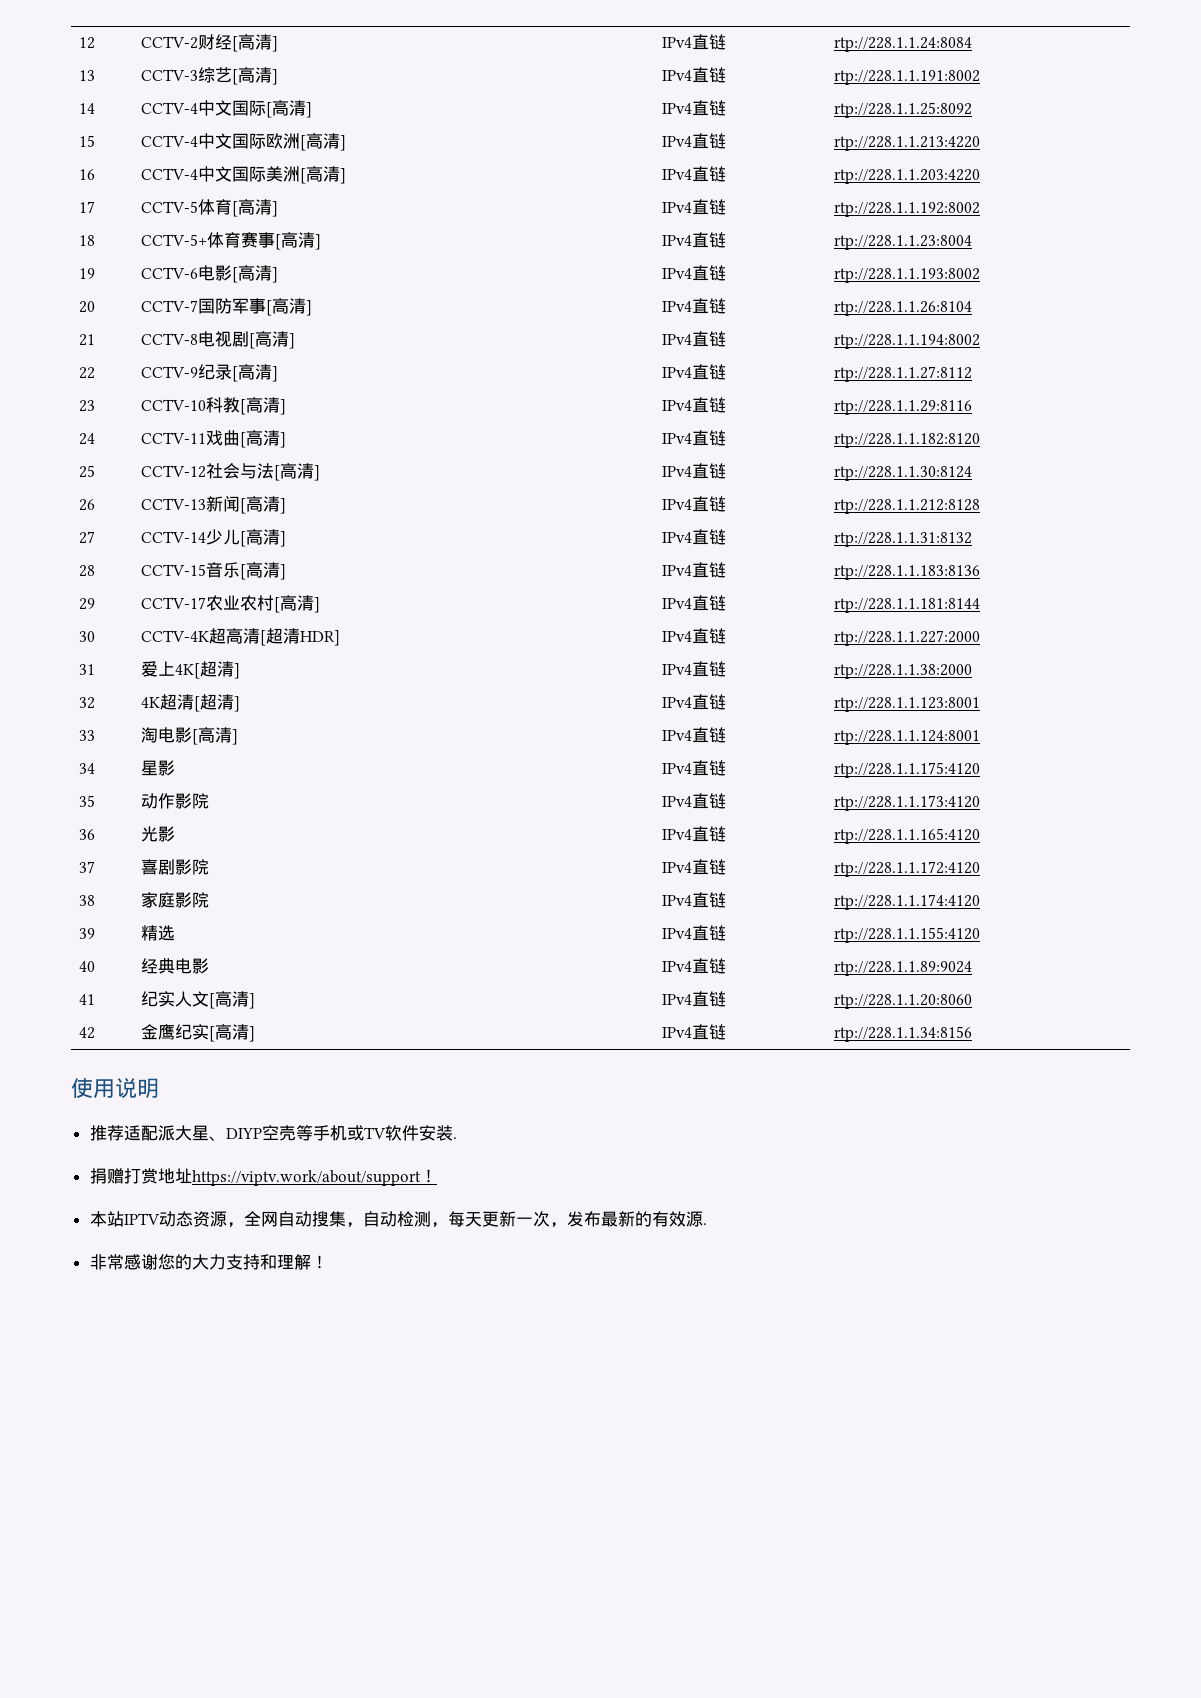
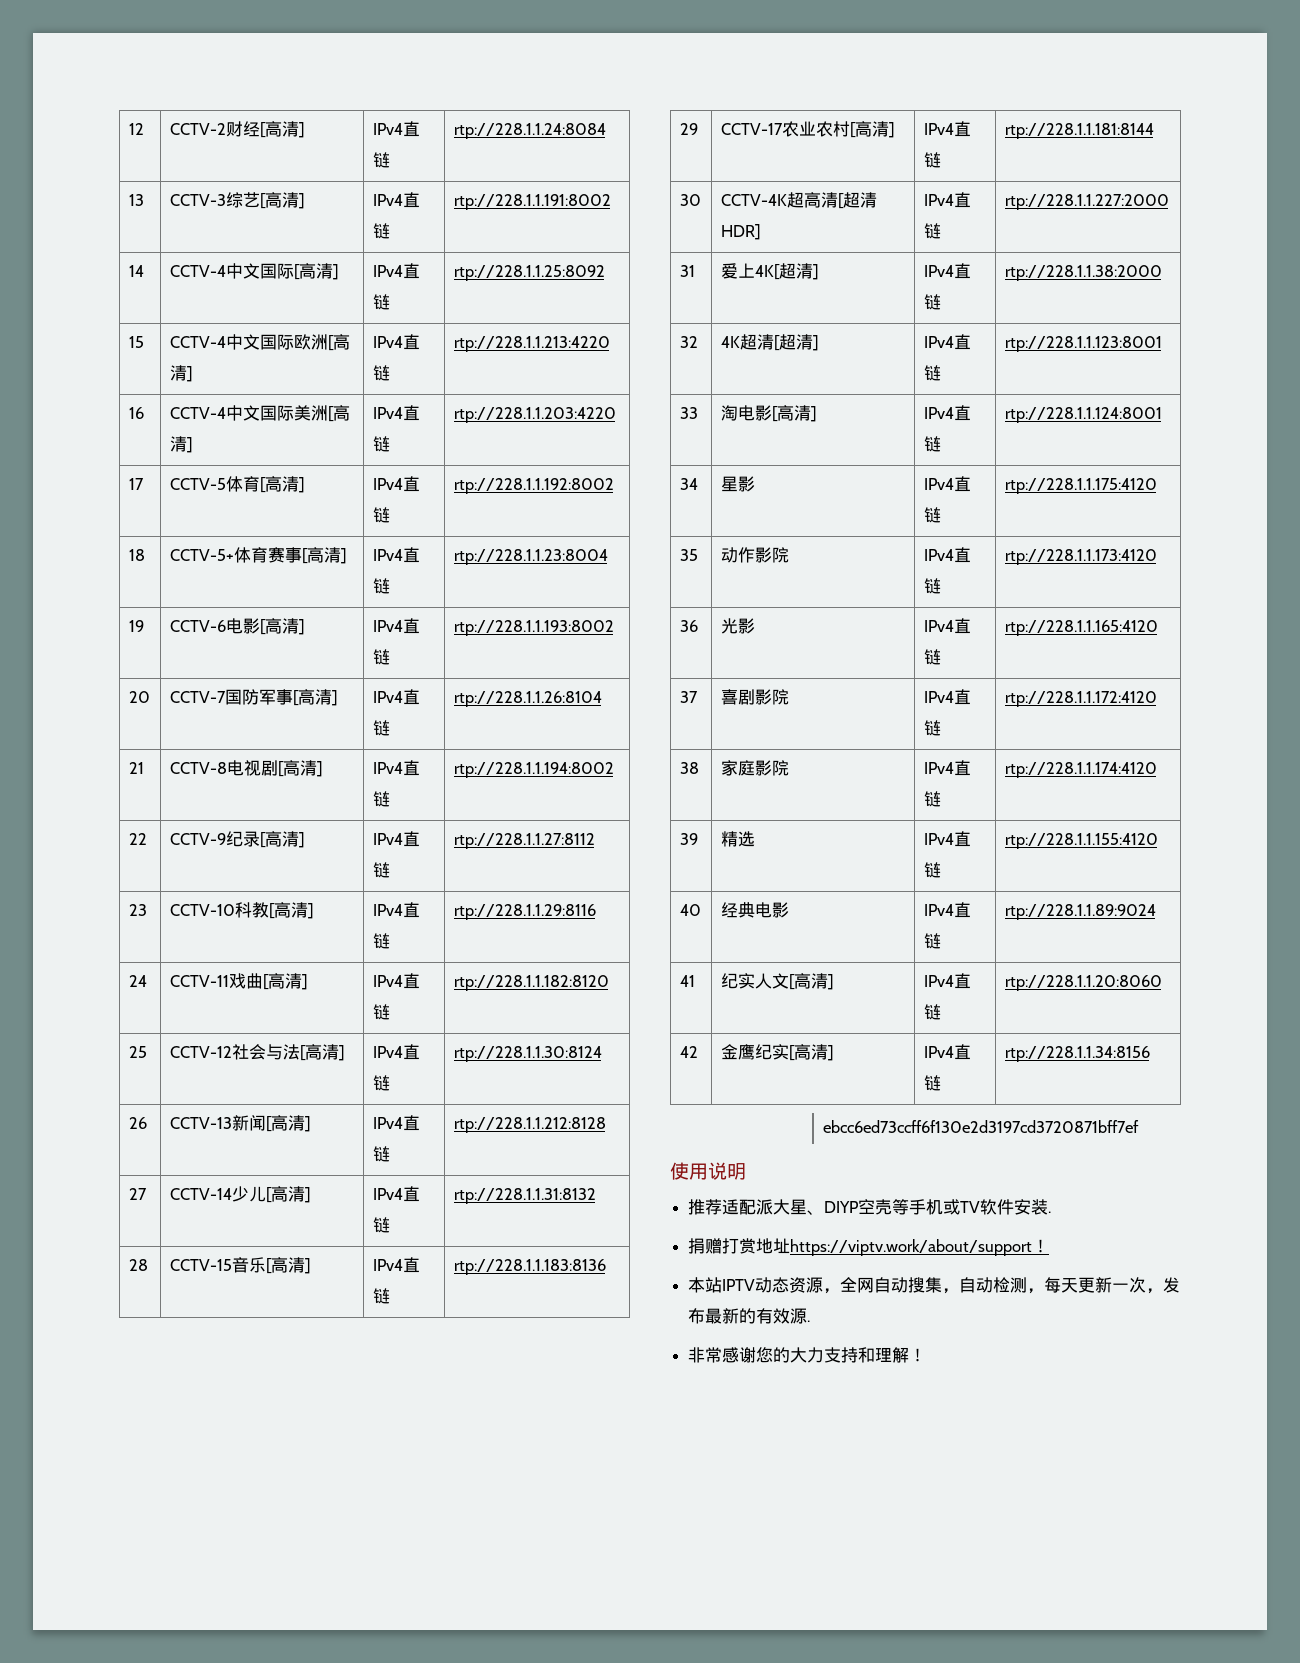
(973, 1034) none -> [823,1120,1140,1133] // ebcc6ed73ccff6f130e2d3197cd3720871bff7ef

